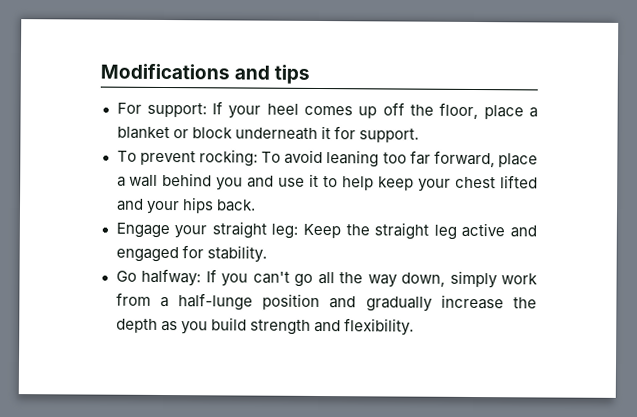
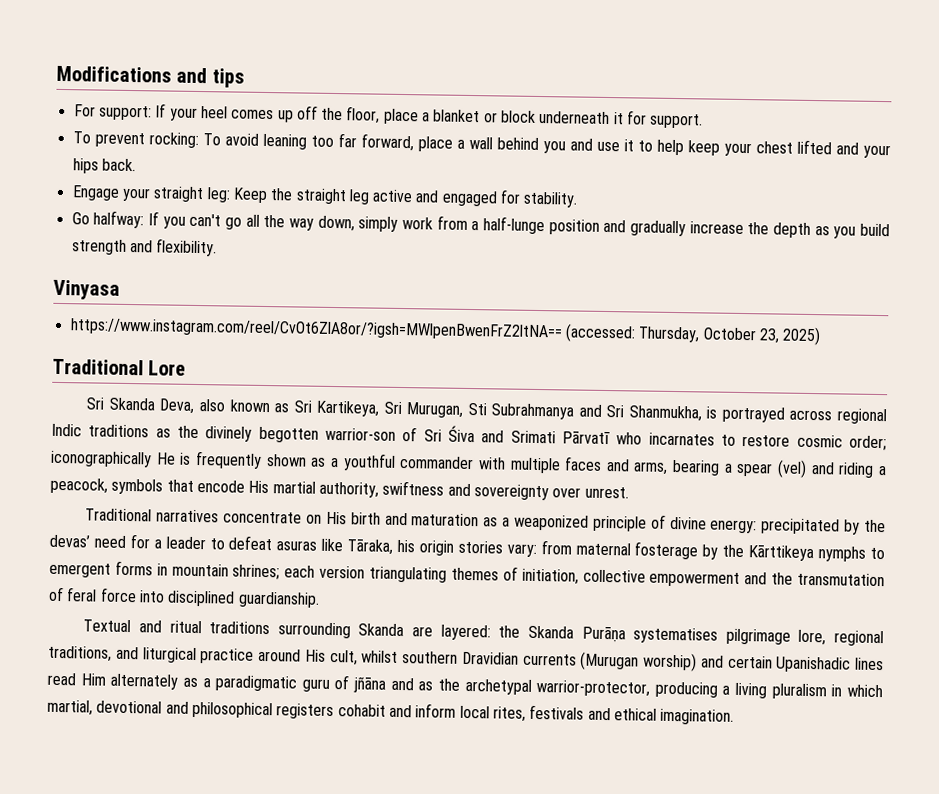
(414, 327) none -> [53,279,120,300] [69,318,822,346] [52,358,187,376] [86,397,888,425] [51,423,888,451] [50,450,887,478] [50,477,629,501] [85,508,887,535] [49,534,886,562] [49,560,886,587] [48,586,320,608] [83,619,885,647] [48,645,884,673] [47,672,884,700] [47,699,735,725] // Vinyasa // https://www.instagram.com/reel/CvOt6ZlA8or/?igsh=MWlpenBwenFrZ2ltNA== (accessed: Thursday, October 23, 2025) // Traditional Lore // Sri Skanda Deva, also known as Sri Kartikeya, Sri Murugan, Sti Subrahmanya and Sri Shanmukha, is portrayed across regional Indic traditions as the divinely begotten warrior-son of Sri Śiva and Srimati Pārvatī who incarnates to restore cosmic order; iconographically He is frequently shown as a youthful commander with multiple faces and arms, bearing a spear (vel) and riding a peacock, symbols that encode His martial authority, swiftness and sovereignty over unrest. // Traditional narratives concentrate on His birth and maturation as a weaponized principle of divine energy: precipitated by the devas’ need for a leader to defeat asuras like Tāraka, his origin stories vary: from maternal fosterage by the Kārttikeya nymphs to emergent forms in mountain shrines; each version triangulating themes of initiation, collective empowerment and the transmutation of feral force into disciplined guardianship. // Textual and ritual traditions surrounding Skanda are layered: the Skanda Purāṇa systematises pilgrimage lore, regional traditions, and liturgical practice around His cult, whilst southern Dravidian currents (Murugan worship) and certain Upanishadic lines read Him alternately as a paradigmatic guru of jñāna and as the archetypal warrior-protector, producing a living pluralism in which martial, devotional and philosophical registers cohabit and inform local rites, festivals and ethical imagination.

